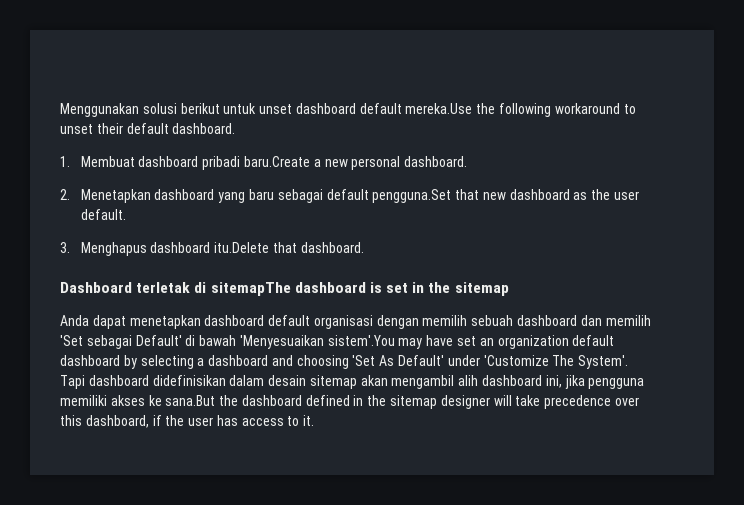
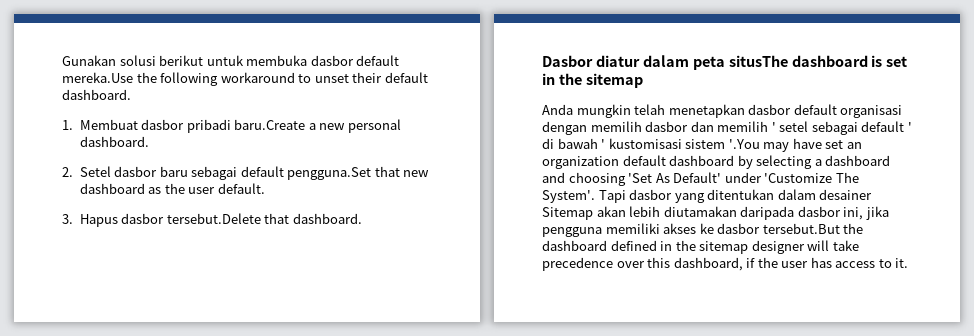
[60,103,139,117] Menggunakan -> [62,55,116,66] Gunakan
[259,103,356,114] unset dashboard -> [246,55,354,66] membuka dasbor
[138,156,199,167] dashboard -> [141,119,185,130] dasbor
[80,189,246,203] Menetapkan dashboard yang -> [79,166,158,177] Setel dasbor
[80,242,270,256] Menghapus dashboard itu.Delete -> [79,213,261,227] Hapus dasbor tersebut.Delete
[60,282,291,296] Dashboard terletak di sitemapThe -> [542,55,788,70] Dasbor diatur dalam peta situsThe
[92,315,651,329] [60,335,395,349] dapat menetapkan dashboard default organisasi dengan memilih sebuah dashboard dan memilih 'Set sebagai Default' di bawah 'Menyesuaikan sistem'.You -> [576,104,903,118] [542,121,912,135] [542,138,760,149] mungkin telah menetapkan dasbor default organisasi dengan memilih dasbor dan memilih ' setel sebagai default ' di bawah ' kustomisasi sistem '.You
[88,375,543,389] dashboard didefinisikan dalam desain sitemap akan mengambil alih dashboard -> [629,189,873,203] [542,206,841,220] dasbor yang ditentukan dalam desainer Sitemap akan lebih diutamakan daripada dasbor
[165,395,216,406] sana.But -> [717,223,840,234] dasbor tersebut.But

